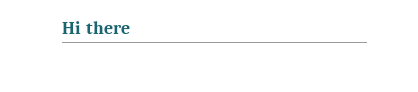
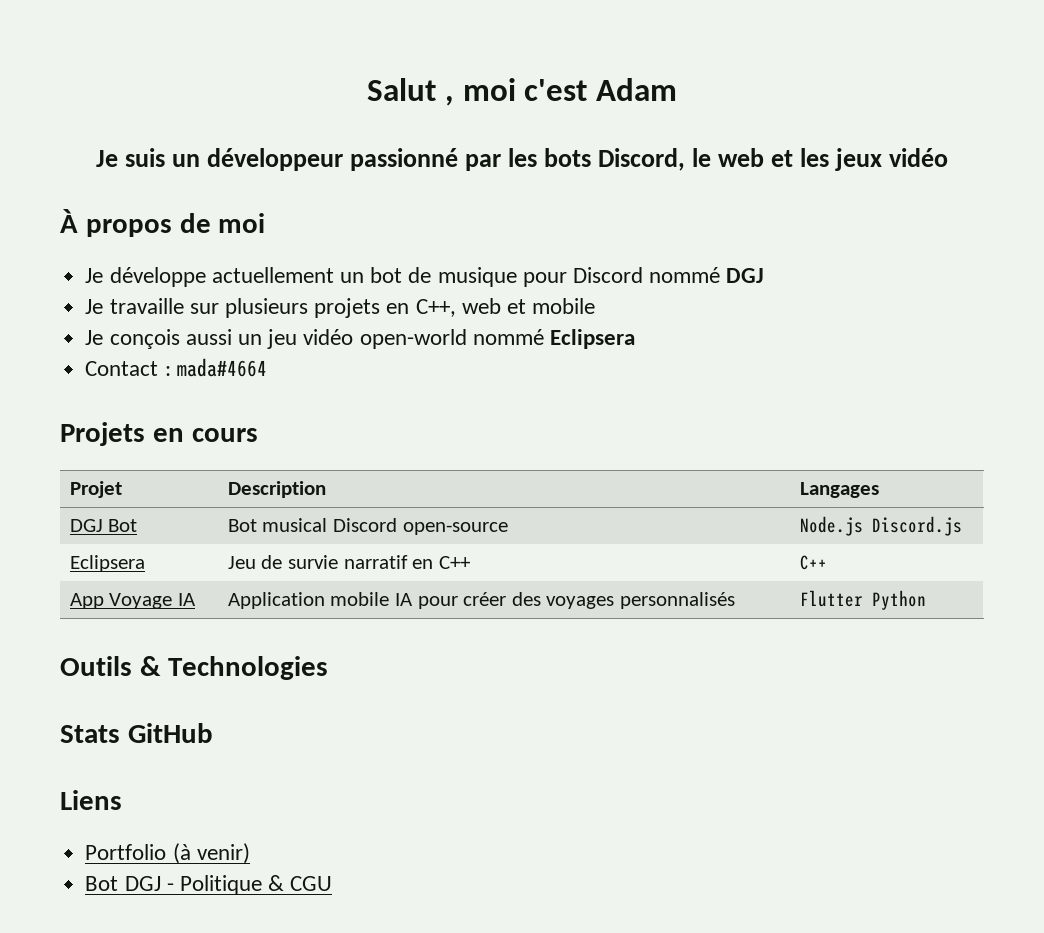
[62,21,130,34] Hi there -> [366,78,678,106] [95,148,949,171] [60,209,266,237] [85,267,765,287] [85,298,596,318] [85,329,635,349] [85,358,267,377] [60,422,258,446] [69,481,122,498] [227,481,326,498] [799,482,879,498] [69,519,138,532] [227,518,508,535] [799,516,962,536] [69,555,145,572] [227,555,470,569] [799,555,827,570] [69,593,196,609] [227,592,735,609] [799,590,926,610] [60,656,328,680] [60,723,213,743] [60,790,122,810] [85,843,250,864] [85,875,333,895] Salut , moi c'est Adam // Je suis un développeur passionné par les bots Discord, le web et les jeux vidéo // À propos de moi // Je développe actuellement un bot de musique pour Discord nommé DGJ // Je travaille sur plusieurs projets en C++, web et mobile // Je conçois aussi un jeu vidéo open-world nommé Eclipsera // Contact : mada#4664 // Projets en cours // Projet | Description | Langages // DGJ Bot | Bot musical Discord open-source | Node.js Discord.js // Eclipsera | Jeu de survie narratif en C++ | C++ // App Voyage IA | Application mobile IA pour créer des voyages personnalisés | Flutter Python // Outils & Technologies // Stats GitHub // Liens // Portfolio (à venir) // Bot DGJ - Politique & CGU

